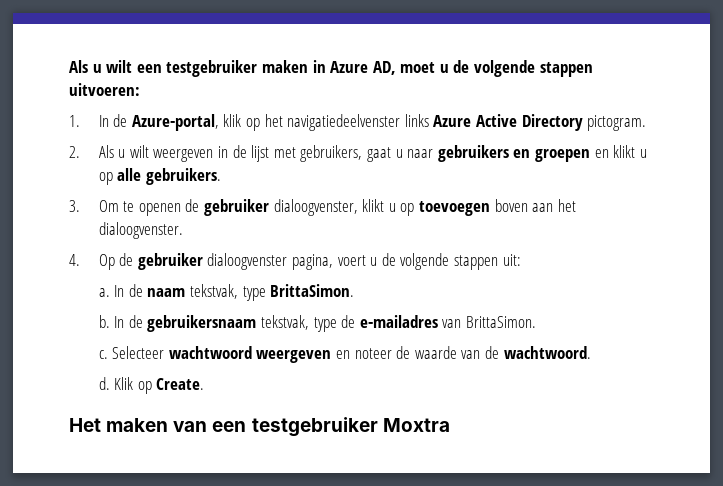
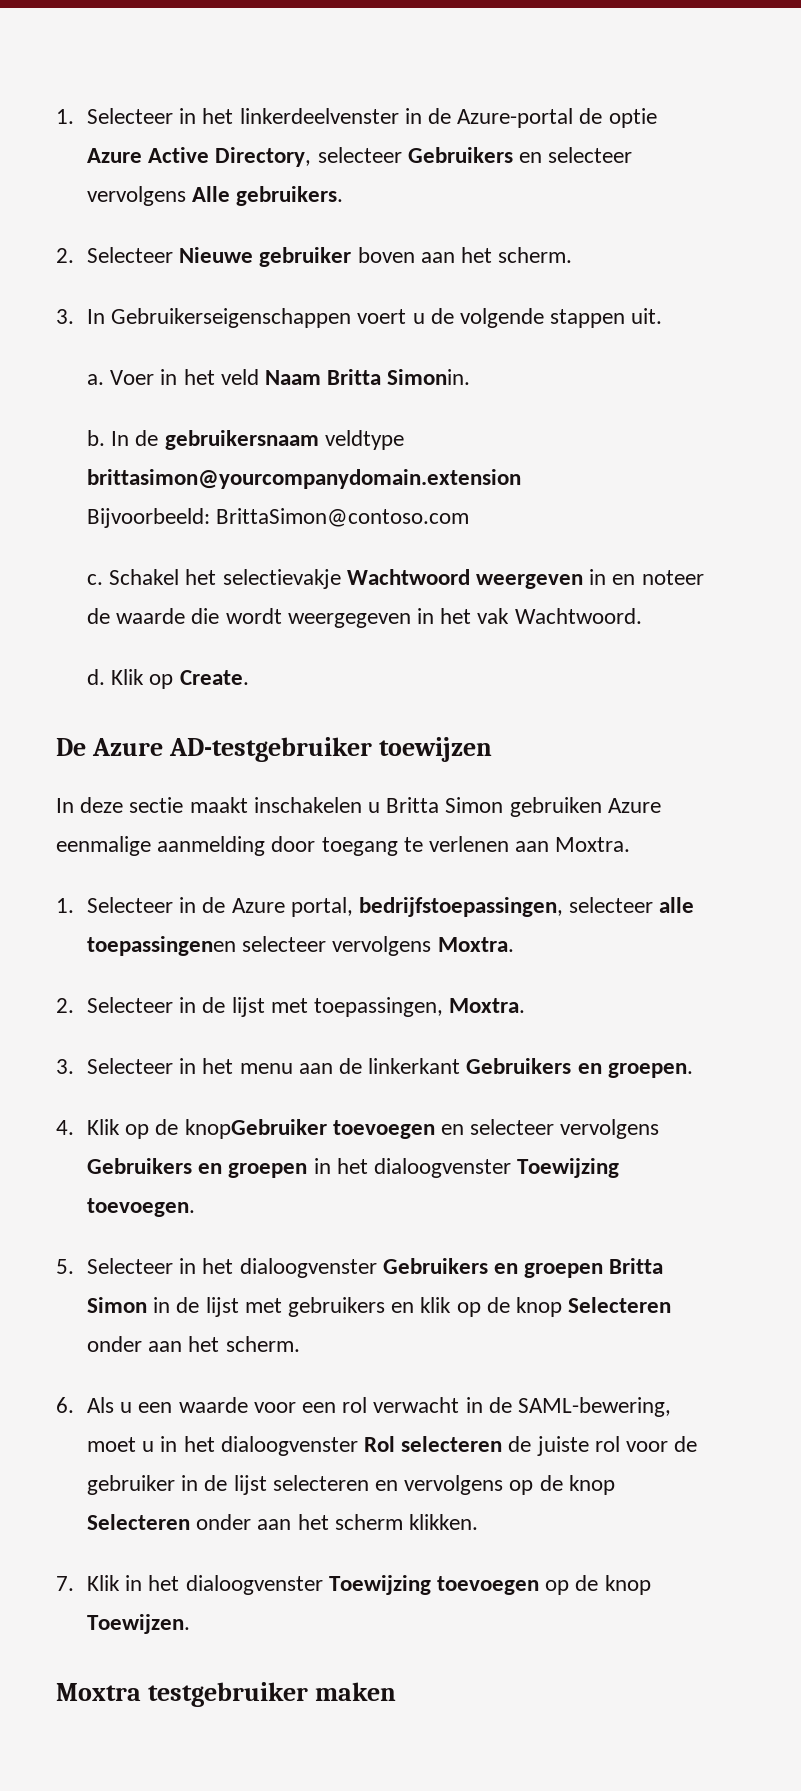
[69,60,593,77] [69,83,140,96] [69,114,647,131] [69,145,647,162] [98,168,221,185] [69,199,576,216] [98,222,183,239] [69,253,334,270] Als u wilt een testgebruiker maken in Azure AD, moet u de volgende stappen uitvoeren: // 1. In de Azure-portal, klik op het navigatiedeelvenster links Azure Active Directory pictogram. // 2. Als u wilt weergeven in de lijst met gebruikers, gaat u naar gebruikers en groepen en klikt u op alle gebruikers. // 3. Om te openen de gebruiker dialoogvenster, klikt u op toevoegen boven aan het dialoogvenster. // 4. Op de gebruiker dialoogvenster pagina, -> [56,108,657,128] [87,147,633,167] [87,186,344,206] [56,247,573,267] [56,308,352,328] 1. Selecteer in het linkerdeelvenster in de Azure-portal de optie Azure Active Directory, selecteer Gebruikers en selecteer vervolgens Alle gebruikers. // 2. Selecteer Nieuwe gebruiker boven aan het scherm. // 3. In Gebruikerseigenschappen
[502,254,521,266] uit: -> [631,308,663,324] uit.
[114,284,355,301] [98,315,536,332] [98,346,591,363] [98,377,205,394] [69,417,450,437] In de naam tekstvak, type BrittaSimon. // b. In de gebruikersnaam tekstvak, type de e-mailadres van BrittaSimon. // c. Selecteer wachtwoord weergeven en noteer de waarde van de wachtwoord. // d. Klik op Create. // Het maken van een testgebruiker Moxtra -> [110,369,471,385] [87,430,404,450] [87,469,522,489] [87,508,470,528] [87,569,704,589] [87,608,642,628] [87,669,249,689] [56,737,492,762] [56,797,661,817] [56,836,631,856] [56,897,695,917] [87,936,514,956] [56,997,526,1017] [56,1058,693,1078] [56,1119,660,1139] [87,1158,620,1178] [87,1198,196,1217] [56,1258,664,1278] [87,1297,672,1317] [87,1336,300,1352] [56,1397,672,1417] [87,1436,698,1456] [87,1475,615,1495] [87,1514,479,1530] [56,1575,651,1595] [87,1614,191,1634] [56,1682,396,1707] Voer in het veld Naam Britta Simonin. // b. In de gebruikersnaam veldtype brittasimon@yourcompanydomain.extension // Bijvoorbeeld: BrittaSimon@contoso.com // c. Schakel het selectievakje Wachtwoord weergeven in en noteer de waarde die wordt weergegeven in het vak Wachtwoord. // d. Klik op Create. // De Azure AD-testgebruiker toewijzen // In deze sectie maakt inschakelen u Britta Simon gebruiken Azure eenmalige aanmelding door toegang te verlenen aan Moxtra. // 1. Selecteer in de Azure portal, bedrijfstoepassingen, selecteer alle toepassingenen selecteer vervolgens Moxtra. // 2. Selecteer in de lijst met toepassingen, Moxtra. // 3. Selecteer in het menu aan de linkerkant Gebruikers en groepen. // 4. Klik op de knopGebruiker toevoegen en selecteer vervolgens Gebruikers en groepen in het dialoogvenster Toewijzing toevoegen. // 5. Selecteer in het dialoogvenster Gebruikers en groepen Britta Simon in de lijst met gebruikers en klik op de knop Selecteren onder aan het scherm. // 6. Als u een waarde voor een rol verwacht in de SAML-bewering, moet u in het dialoogvenster Rol selecteren de juiste rol voor de gebruiker in de lijst selecteren en vervolgens op de knop Selecteren onder aan het scherm klikken. // 7. Klik in het dialoogvenster Toewijzing toevoegen op de knop Toewijzen. // Moxtra testgebruiker maken

